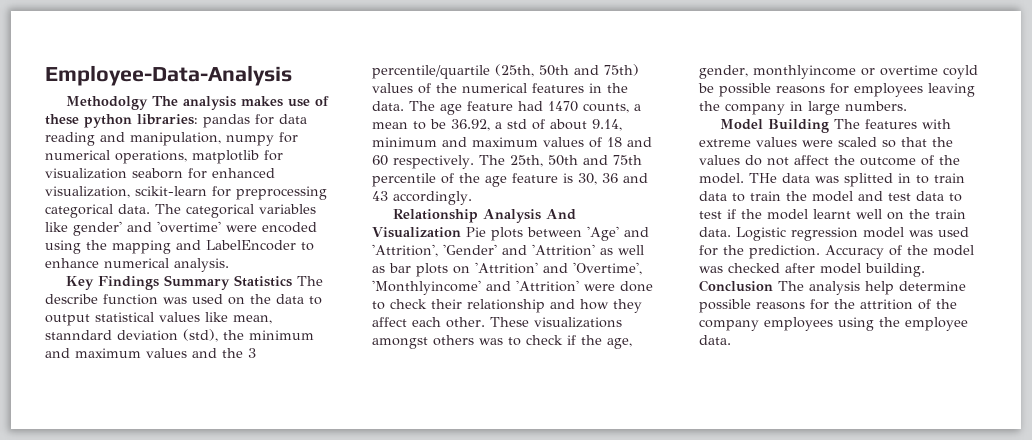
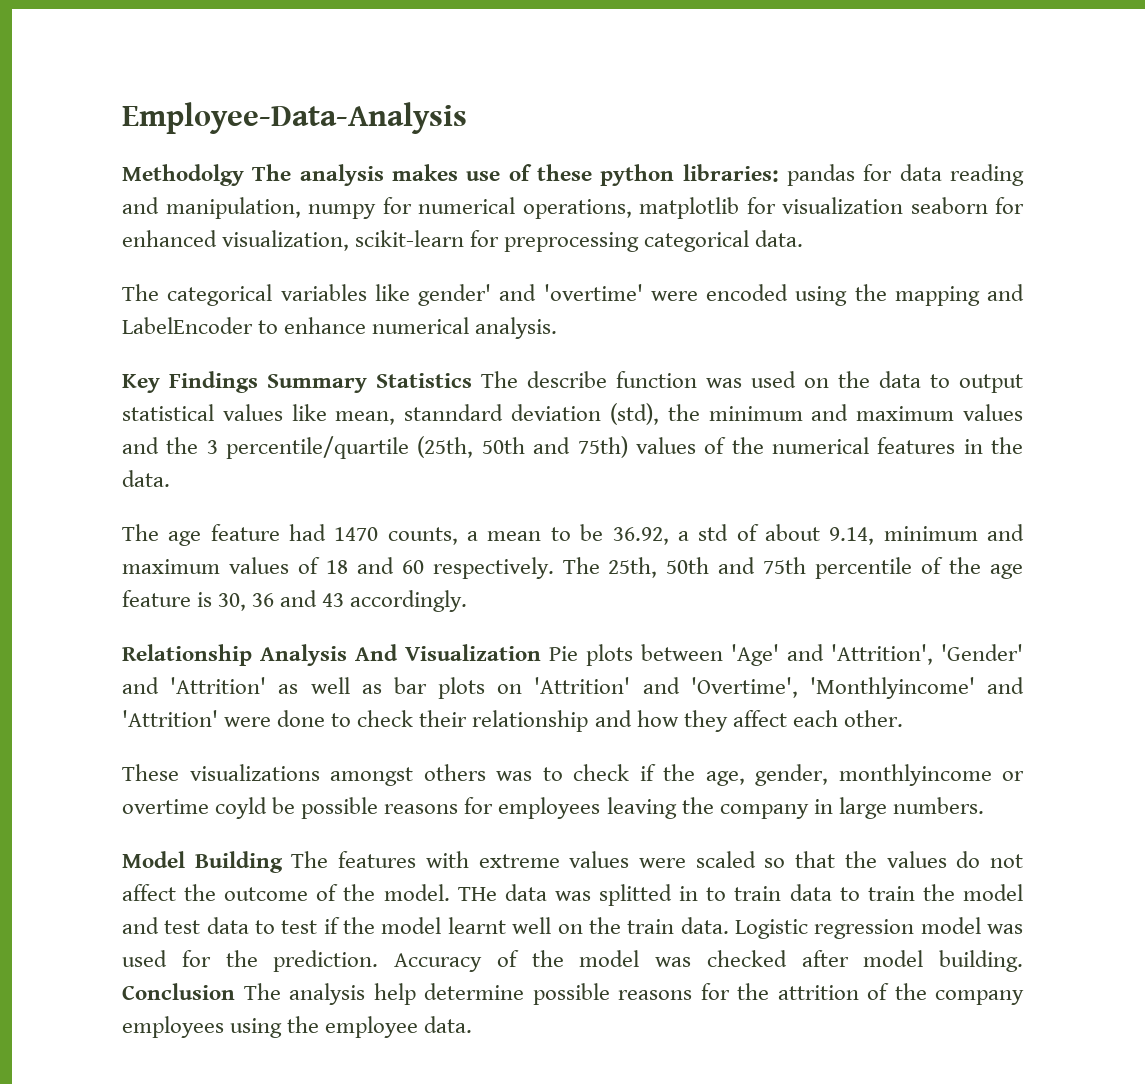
(150, 209) none -> (804, 238) //
(404, 106) none -> (170, 478) //
(485, 322) none -> (903, 718) //

